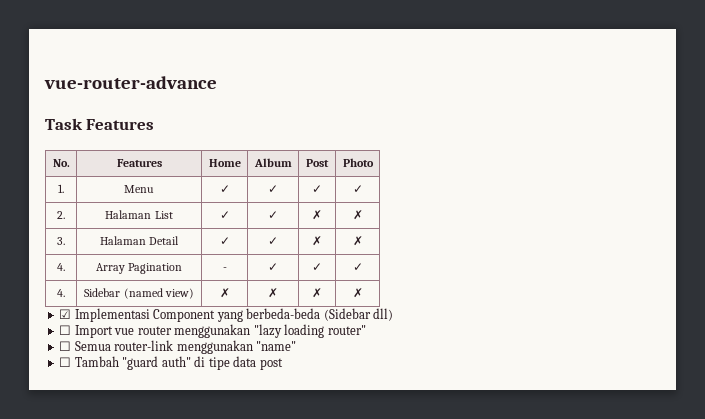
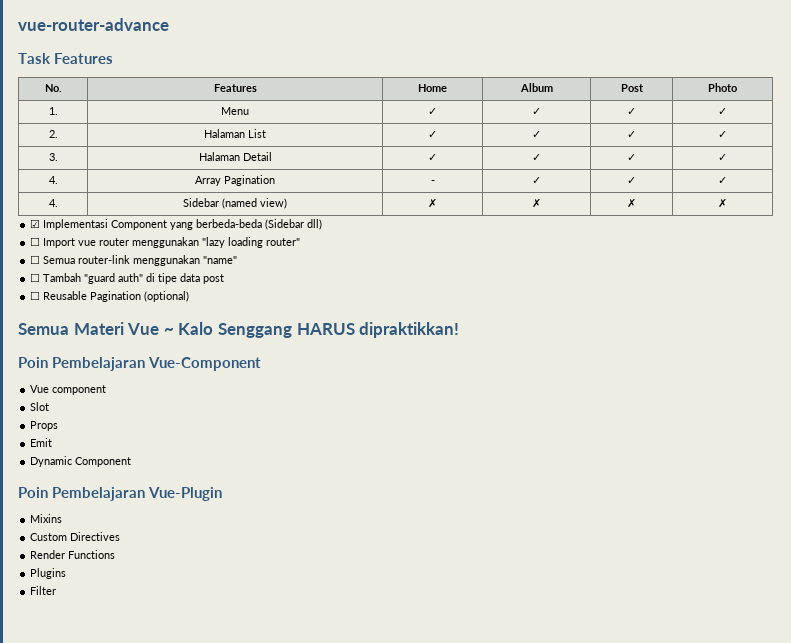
[312,210,322,220] [352,210,363,220] ✗ | ✗ -> [627,131,636,138] [718,131,727,138] ✓ | ✓
[312,236,322,246] [352,236,363,246] ✗ | ✗ -> [627,154,636,161] [718,154,727,161] ✓ | ✓
(283, 364) none -> [30,291,190,302] [18,322,460,338] [18,357,262,371] [30,385,107,395] [30,402,50,411] [30,421,59,431] [30,438,53,447] [30,456,132,467] [18,487,223,501] [30,514,63,523] [30,532,121,541] [30,550,116,559] [30,568,67,579] [30,586,57,595] // ☐ Reusable Pagination (optional) // Semua Materi Vue ~ Kalo Senggang HARUS dipraktikkan! // Poin Pembelajaran Vue-Component // Vue component // Slot // Props // Emit // Dynamic Component // Poin Pembelajaran Vue-Plugin // Mixins // Custom Directives // Render Functions // Plugins // Filter

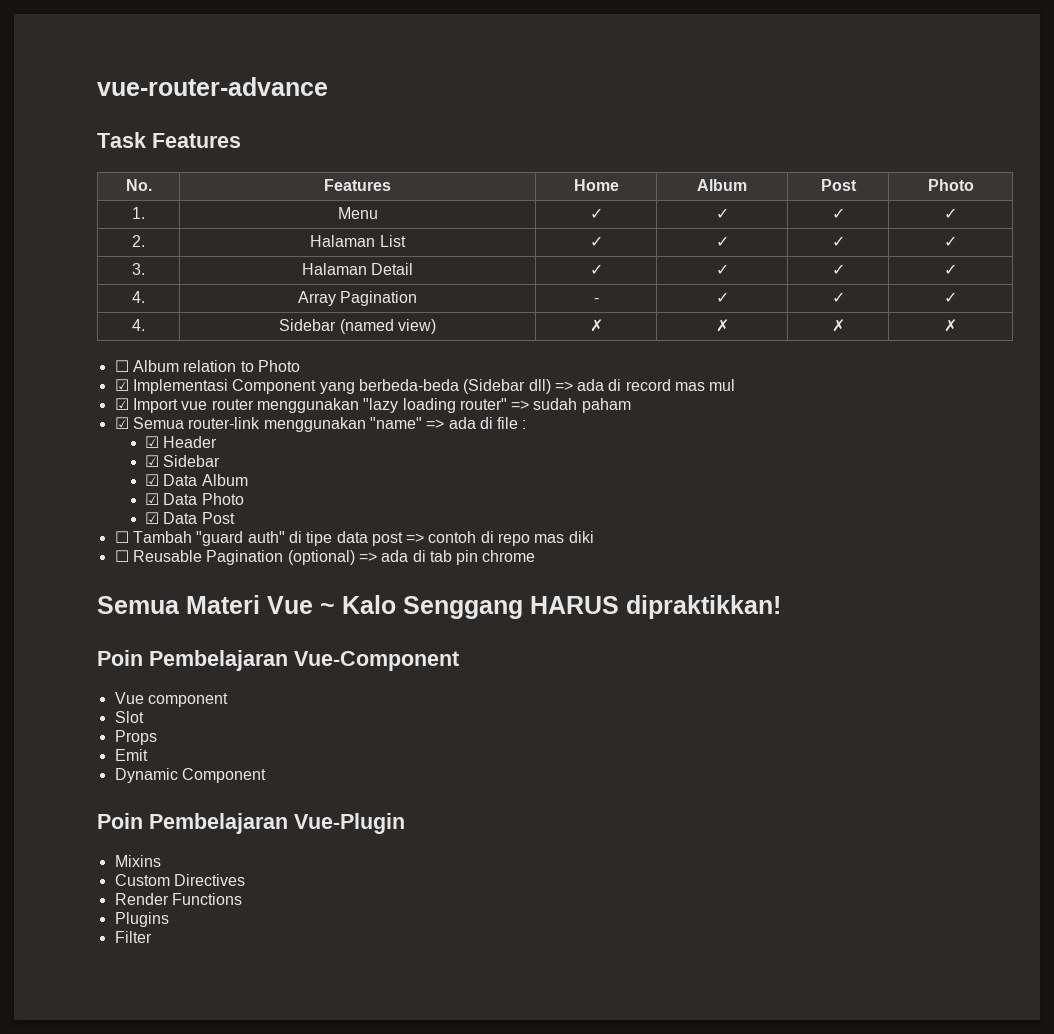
(727, 203) none -> [114,360,300,372] // ☐ Album relation to Photo
[30,237,41,246] // ☐ -> [554,379,736,391] [114,398,129,410] => ada di record mas mul // ☑
[30,255,41,264] // ☐ -> [511,398,631,413] [114,417,129,429] => sudah paham // ☑
(238, 260) none -> [426,417,527,429] [145,436,218,448] [145,455,221,467] [145,474,248,486] [145,493,244,505] [145,512,235,524] => ada di file : // ☑ Header // ☑ Sidebar // ☑ Data Album // ☑ Data Photo // ☑ Data Post
[30,291,190,302] // ☐ Reusable Pagination (optional) -> [406,531,594,546] [114,550,536,565] => contoh di repo mas diki // ☐ Reusable Pagination (optional) => ada di tab pin chrome

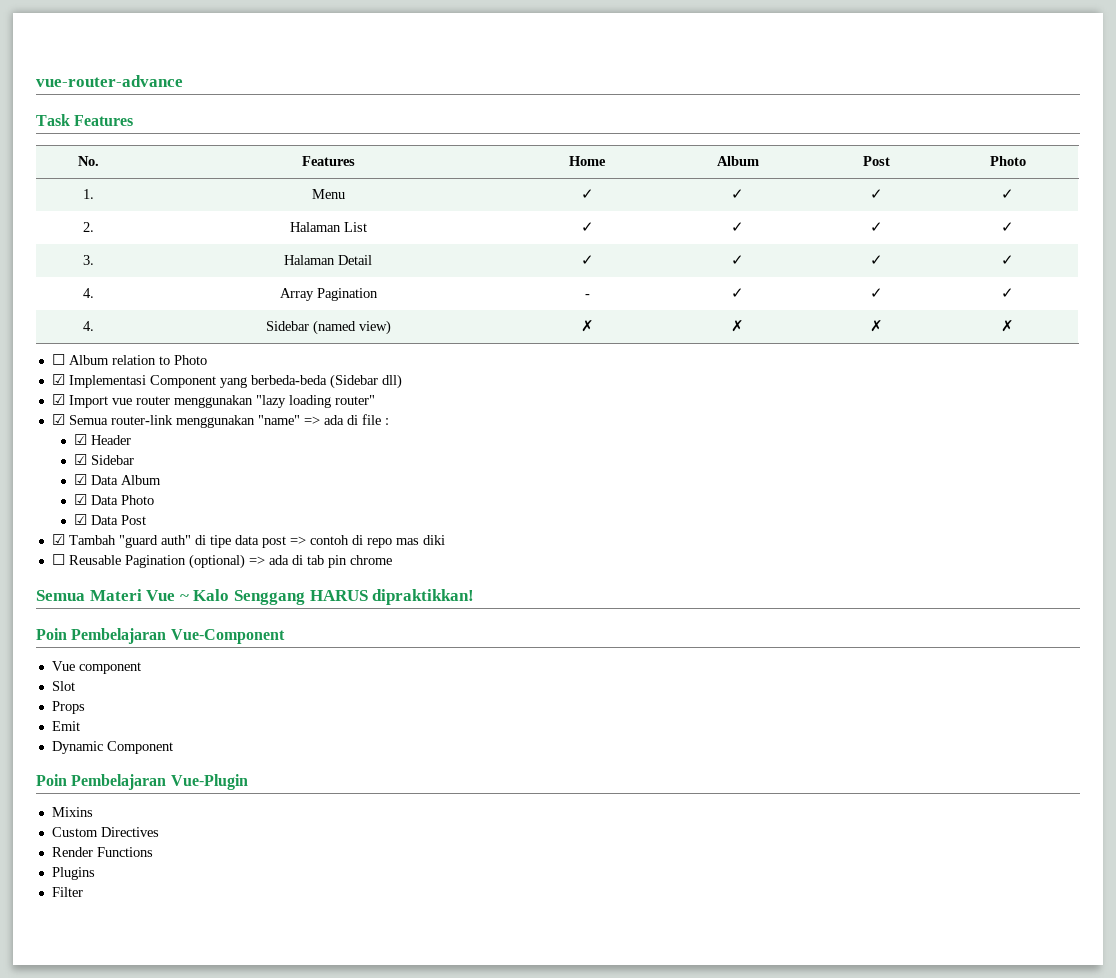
[554,379,736,391] => ada di record mas mul -> (402, 381) none
[511,398,631,413] => sudah paham -> (375, 400) none
[114,531,129,543] ☐ -> [51,534,65,545] ☑

